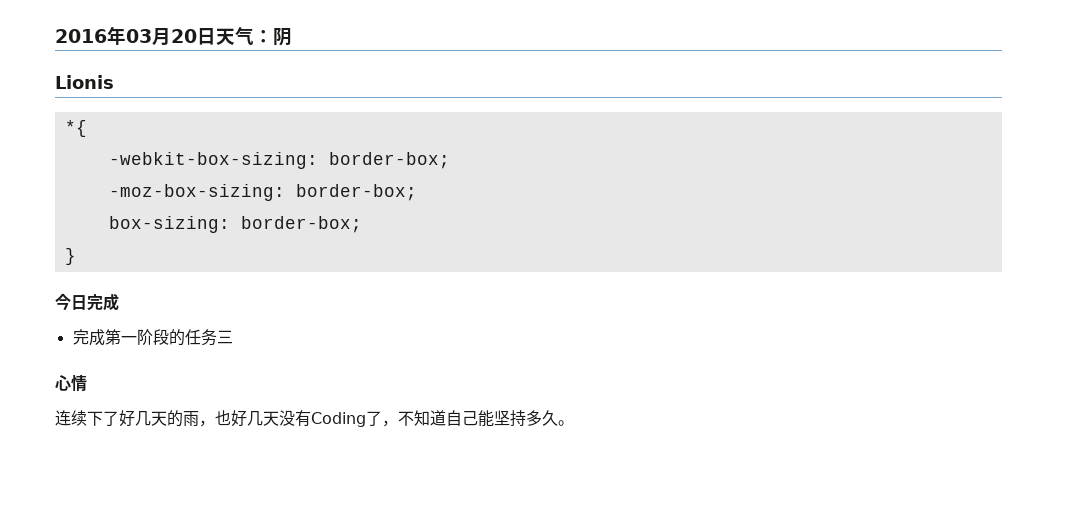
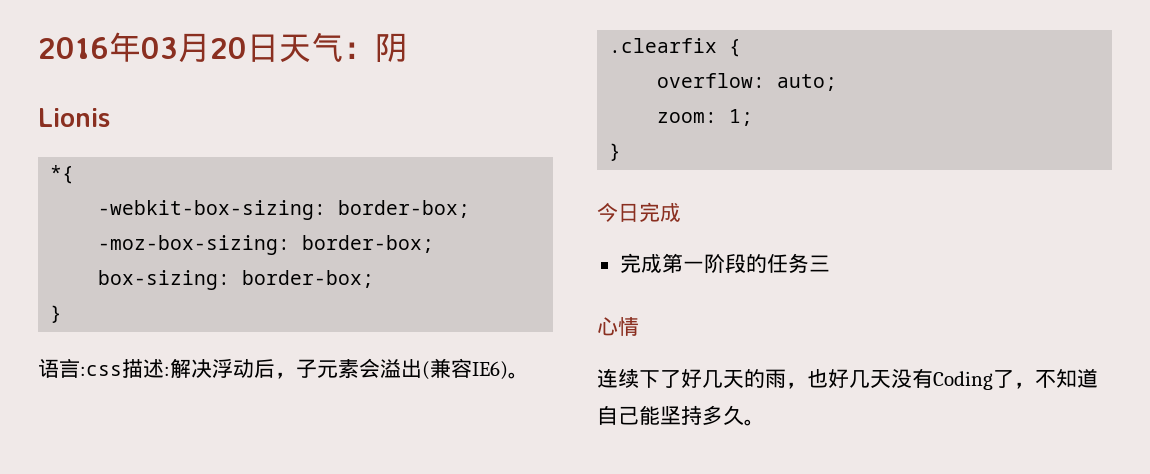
(76, 256) none -> [38,358,529,380] [609,38,742,57] [657,73,838,91] [657,109,754,126] [609,143,622,161] // 语言:css描述:解决浮动后，子元素会溢出(兼容IE6)。 // .clearfix { // overflow: auto; // zoom: 1; // }

